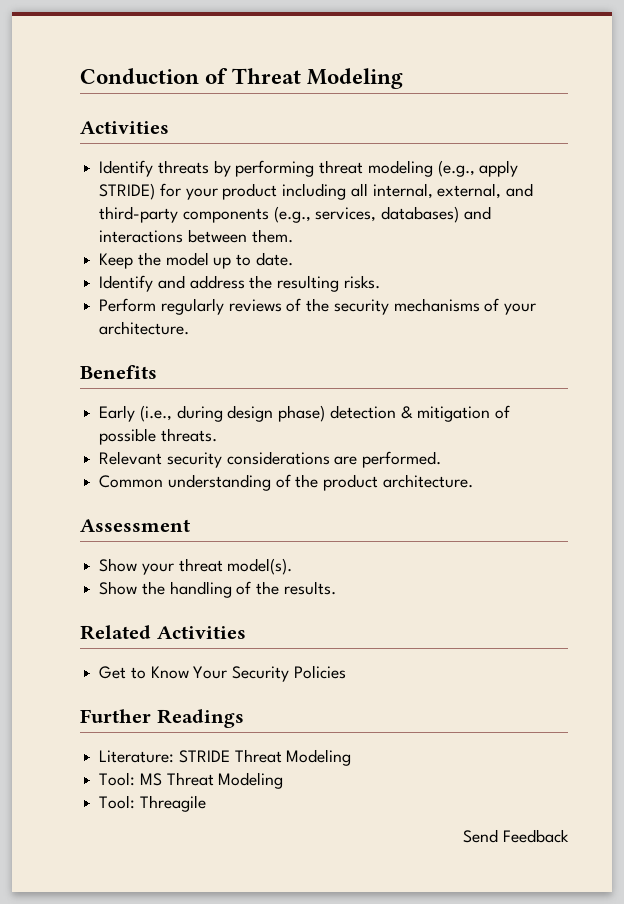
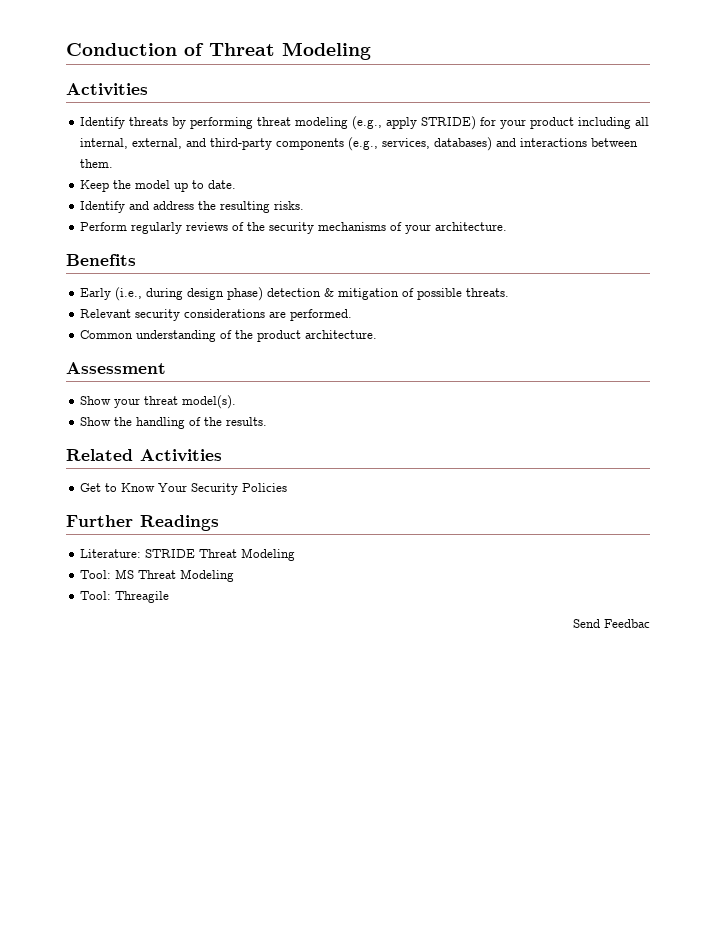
[503,829,569,843] Feedback -> [604,619,650,628] Feedbac

